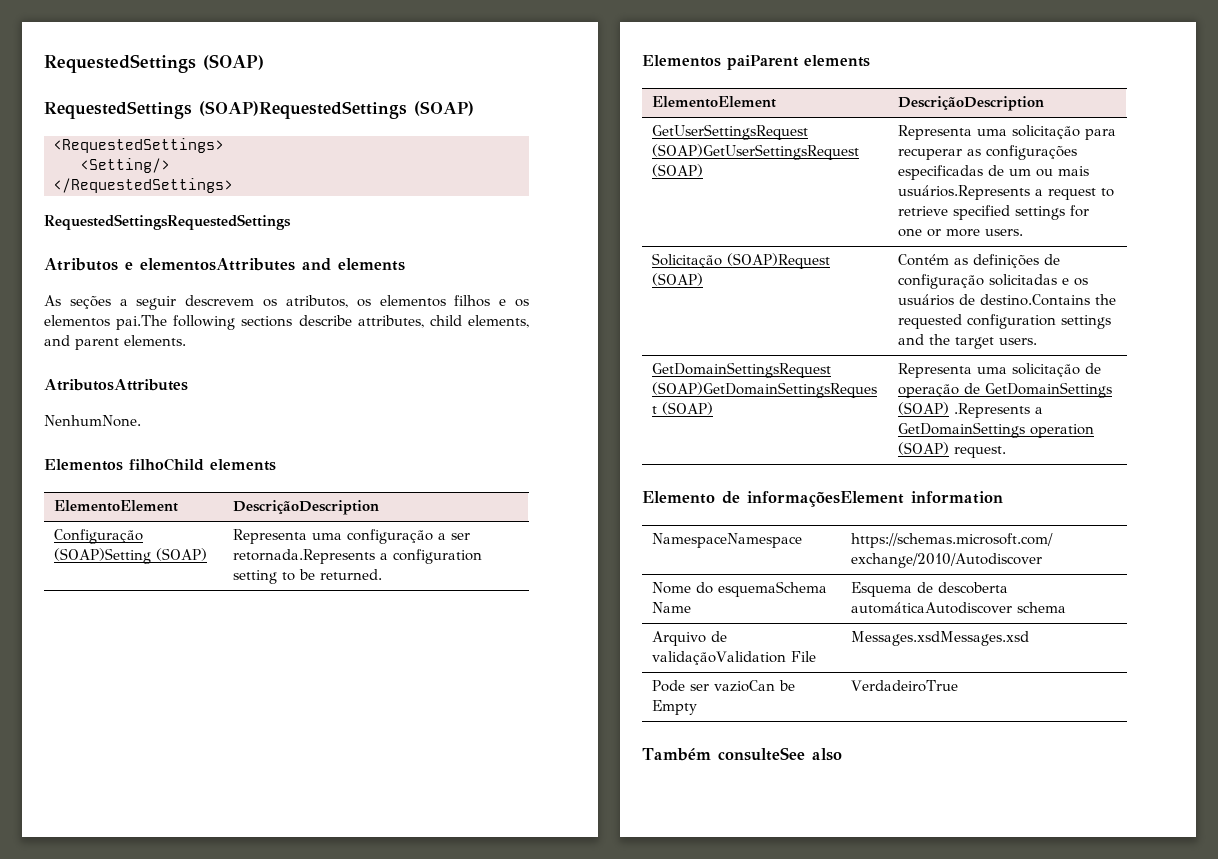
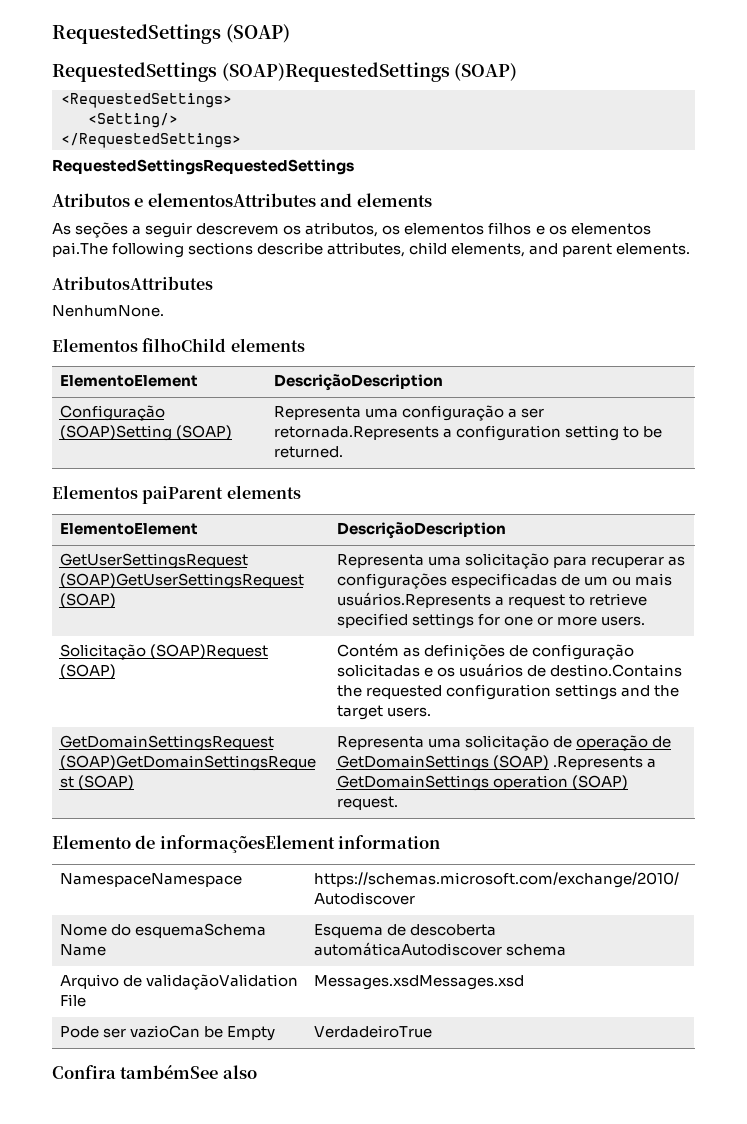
[642,747,805,761] Também consulteSee -> [52,1065,219,1079] Confira tambémSee

